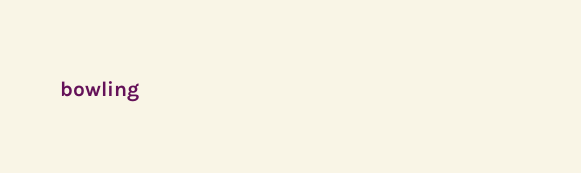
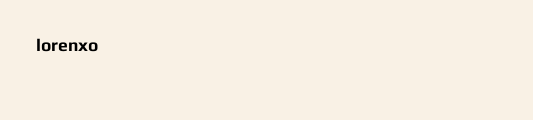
[60,81,139,102] bowling -> [36,38,98,52] lorenxo

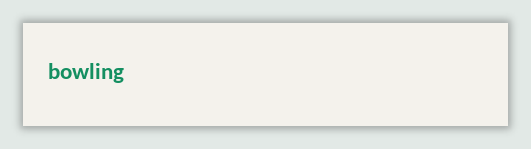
[36,38,98,52] lorenxo -> [48,63,124,83] bowling

